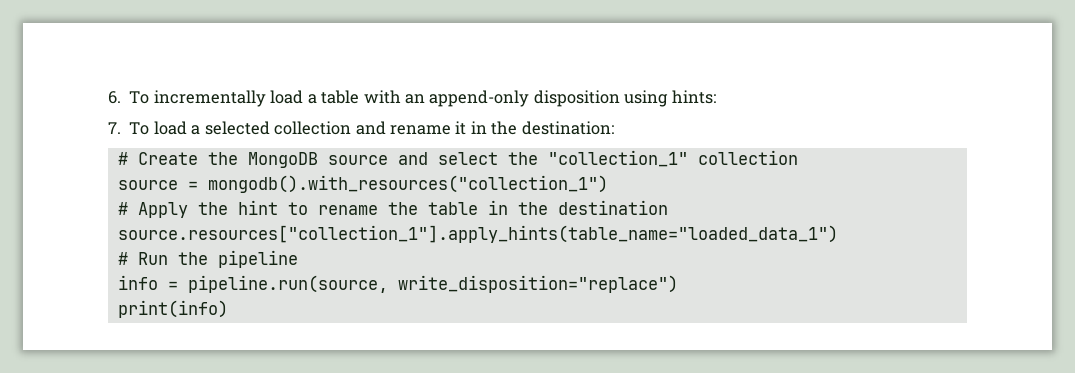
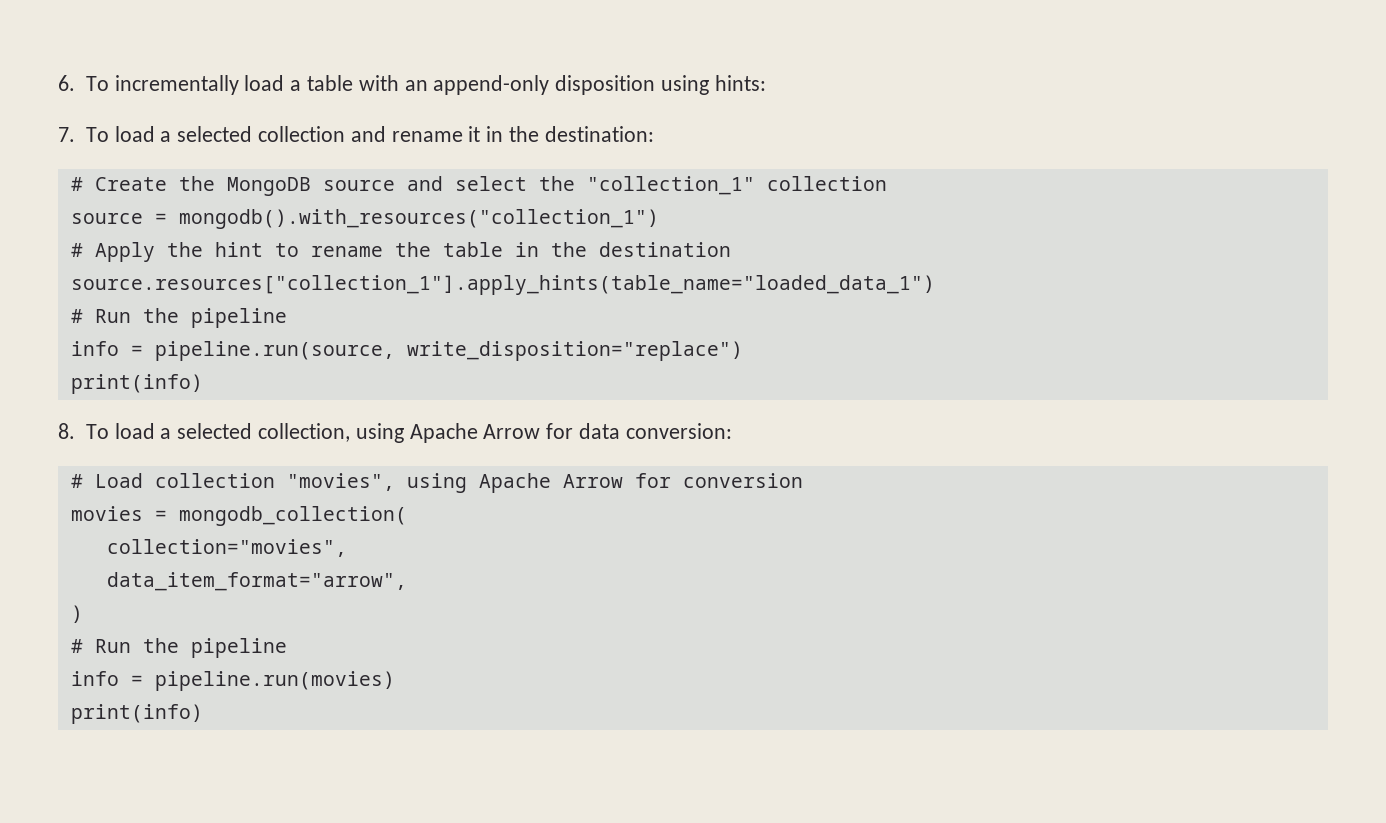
(228, 309) none -> [58,423,732,443] [70,473,803,493] [70,506,407,526] [106,539,347,557] [106,572,407,591] [70,605,83,623] [70,638,287,658] [70,671,395,691] [70,704,203,724] // 8. To load a selected collection, using Apache Arrow for data conversion: // # Load collection "movies", using Apache Arrow for conversion // movies = mongodb_collection( // collection="movies", // data_item_format="arrow", // ) // # Run the pipeline // info = pipeline.run(movies) // print(info)

